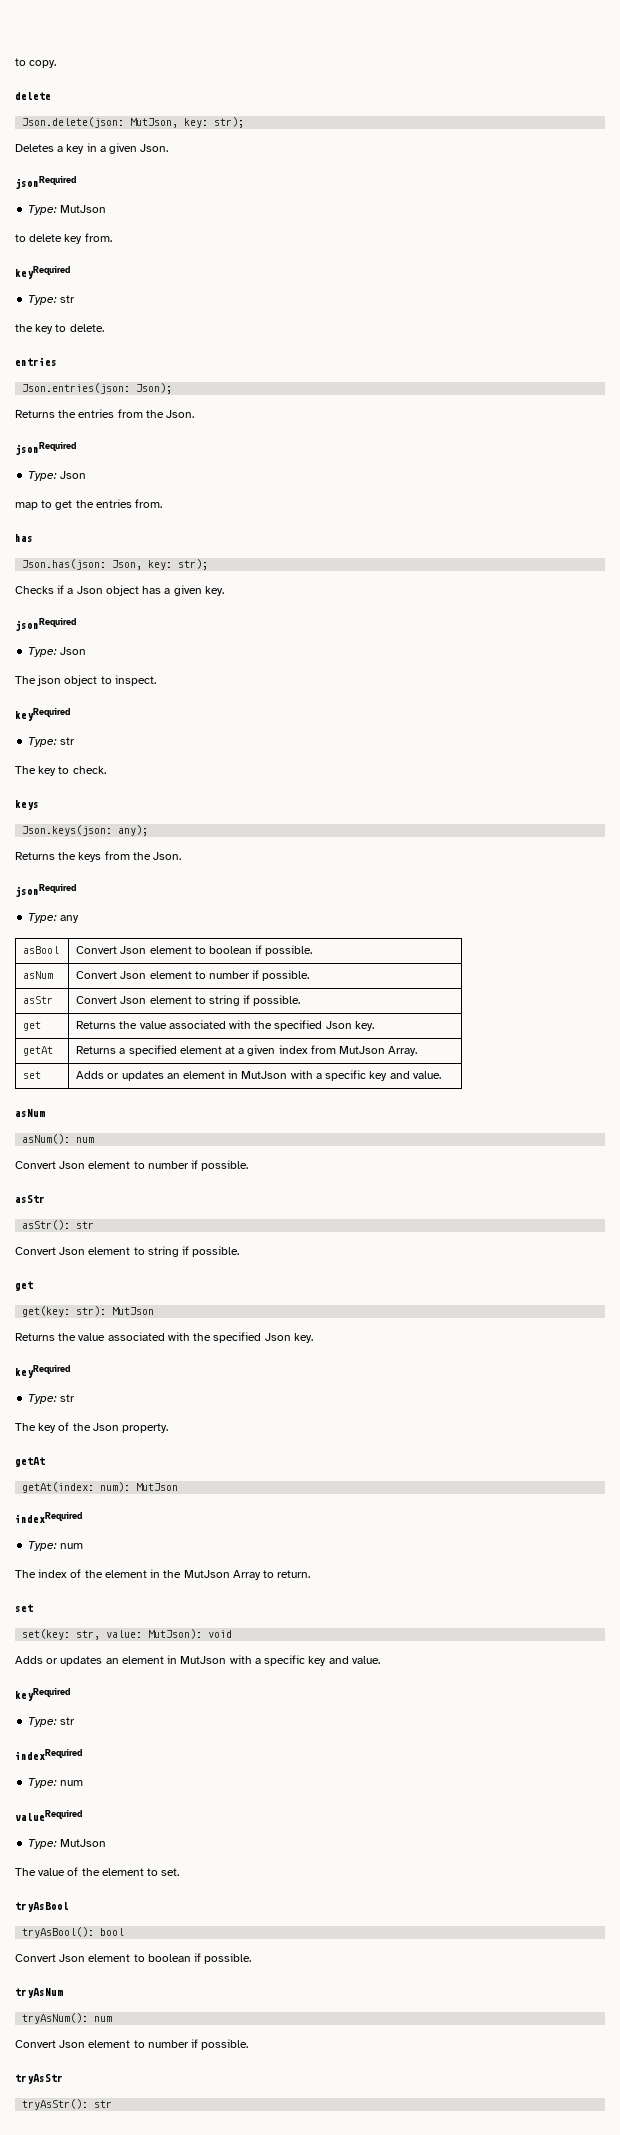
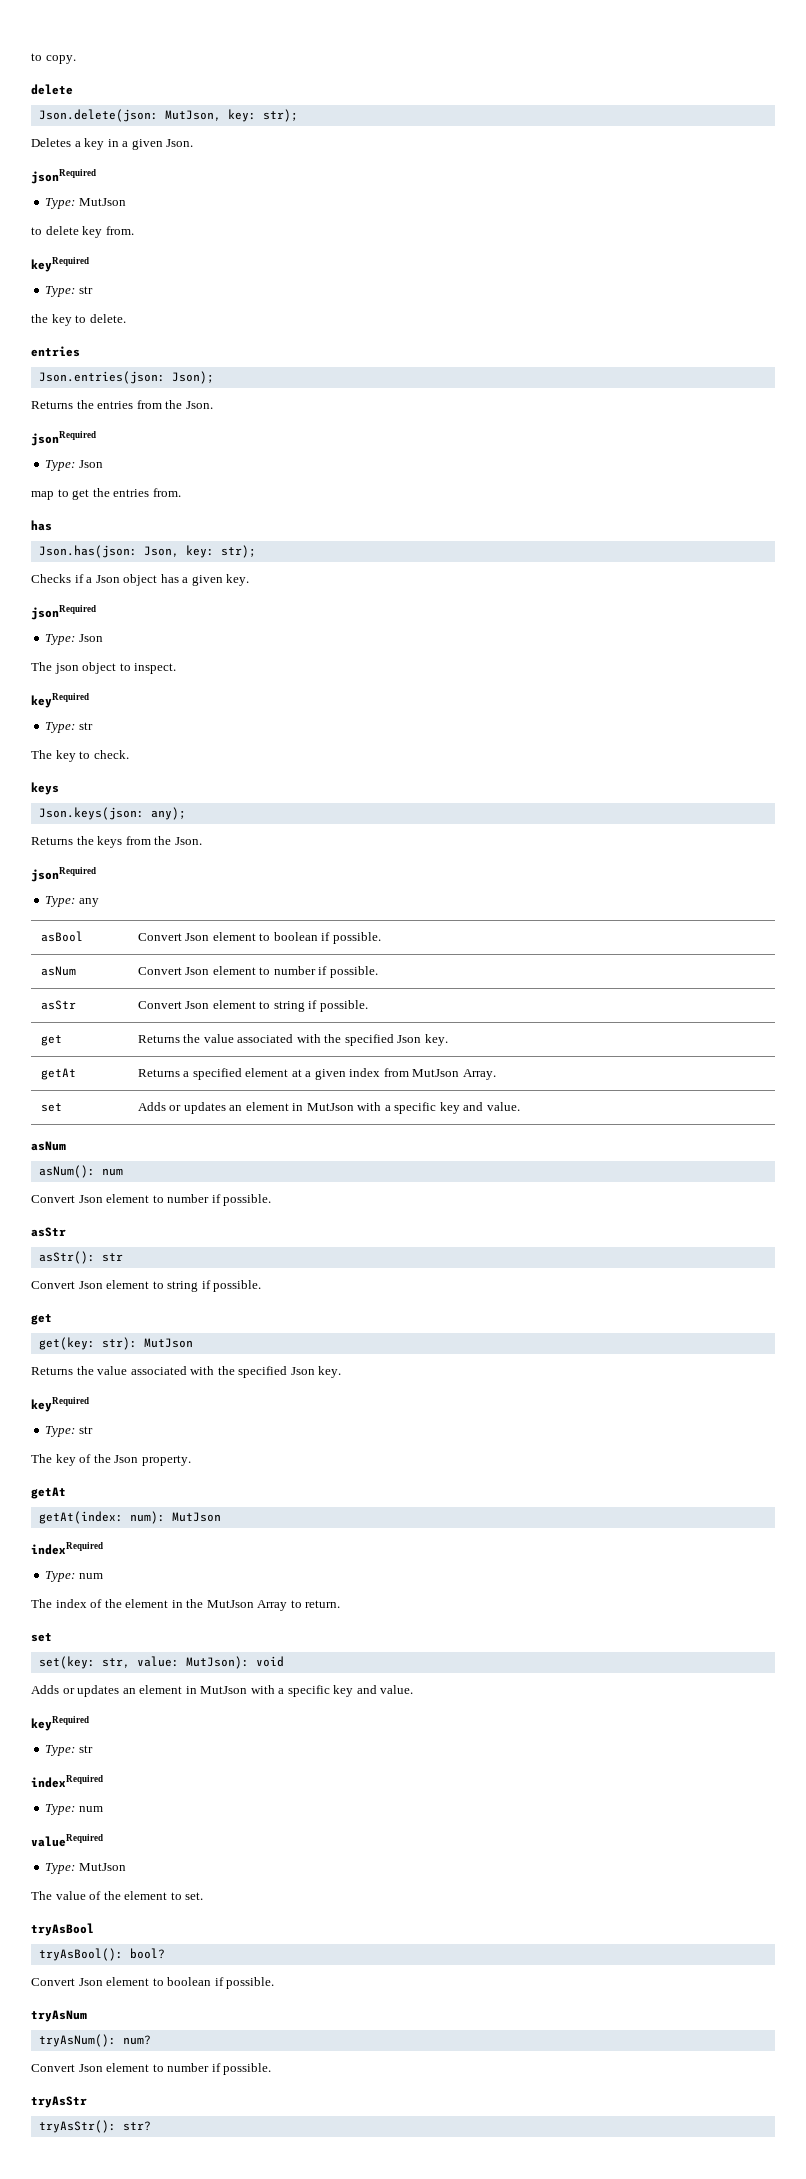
[100,1928,125,1936] bool -> [129,1948,165,1959] bool?
[94,2016,113,2022] num -> [122,2035,151,2045] num?
[94,2100,113,2108] str -> [122,2121,151,2131] str?

